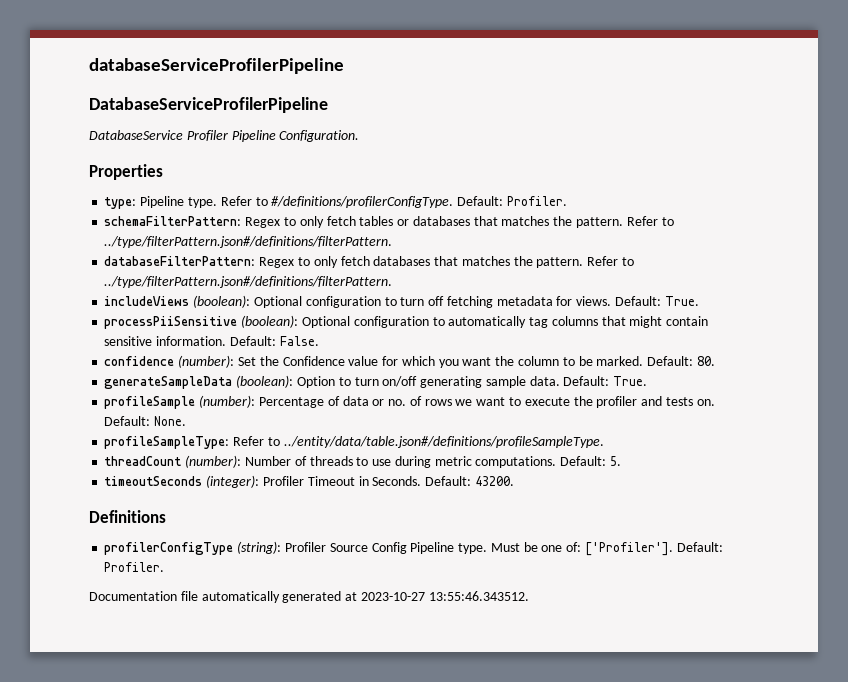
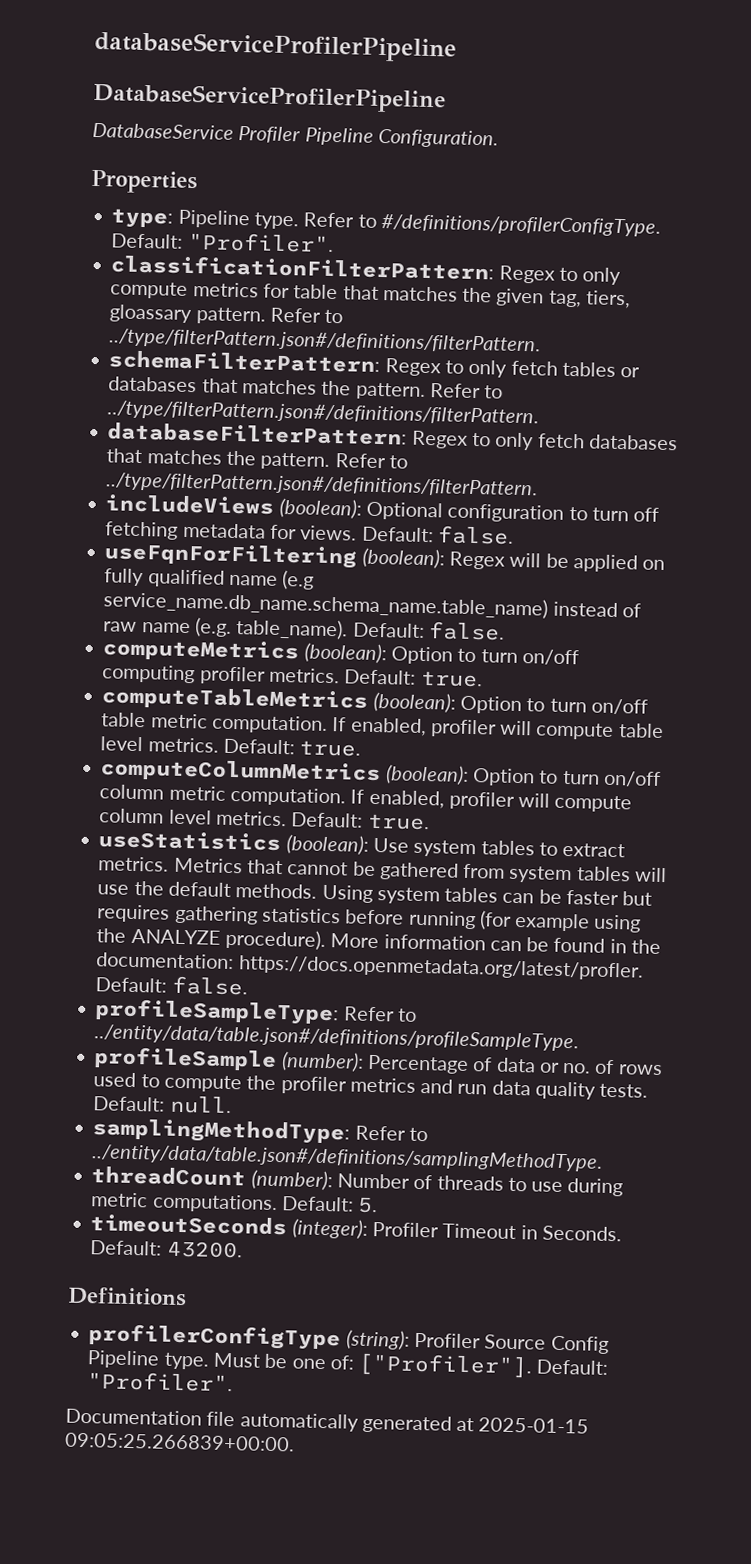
[506,196,567,206] Profiler. -> [187,231,334,253] [110,254,622,286] [110,281,631,309] [109,304,344,325] [109,328,542,355] "Profiler". // classificationFilterPattern: Regex to only compute metrics for table that matches the given tag, tiers, gloassary pattern. Refer to ../type/filterPattern.json#/definitions/filterPattern.
[664,296,699,306] [104,315,709,329] [104,336,319,346] [104,355,715,368] [104,375,648,389] True. // processPiiSensitive (boolean): Optional configuration to automatically tag columns that might contain sensitive information. Default: False. // confidence (number): Set the Confidence value for which you want the column to be marked. Default: 80. // generateSampleData (boolean): Option to turn on/off generating sample data. Default: True. -> [437,525,514,545] [104,542,666,573] [104,568,315,590] [103,590,641,619] [103,617,505,641] [102,638,579,666] [102,664,483,688] [101,686,648,715] [101,712,664,740] [100,736,362,757] [100,758,661,787] [99,784,633,813] [99,808,430,831] [98,830,626,858] [98,856,667,884] [97,880,653,906] [97,904,642,933] [96,928,661,955] [96,952,644,981] [95,975,248,996] [94,998,417,1026] [94,1024,580,1052] false. // useFqnForFiltering (boolean): Regex will be applied on fully qualified name (e.g service_name.db_name.schema_name.table_name) instead of raw name (e.g. table_name). Default: false. // computeMetrics (boolean): Option to turn on/off computing profiler metrics. Default: true. // computeTableMetrics (boolean): Option to turn on/off table metric computation. If enabled, profiler will compute table level metrics. Default: true. // computeColumnMetrics (boolean): Option to turn on/off column metric computation. If enabled, profiler will compute column level metrics. Default: true. // useStatistics (boolean): Use system tables to extract metrics. Metrics that cannot be gathered from system tables will use the default methods. Using system tables can be faster but requires gathering statistics before running (for example using the ANALYZE procedure). More information can be found in the documentation: https://docs.openmetadata.org/latest/profler. Default: false. // profileSampleType: Refer to ../entity/data/table.json#/definitions/profileSampleType.
[455,396,715,408] [104,416,187,426] [104,436,604,449] we want to execute the profiler and tests on. Default: None. // profileSampleType: Refer to ../entity/data/table.json#/definitions/profileSampleType. -> [93,1072,649,1100] [93,1095,232,1115] [92,1118,428,1145] [91,1144,604,1172] used to compute the profiler metrics and run data quality tests. Default: null. // samplingMethodType: Refer to ../entity/data/table.json#/definitions/samplingMethodType.
[584,542,723,556] [104,562,165,572] ['Profiler']. Default: Profiler. -> [358,1352,609,1379] [87,1371,234,1393] ["Profiler"]. Default: "Profiler".
[360,591,529,601] 2023-10-27 13:55:46.343512. -> [478,1417,590,1434] [65,1432,295,1452] 2025-01-15 09:05:25.266839+00:00.

